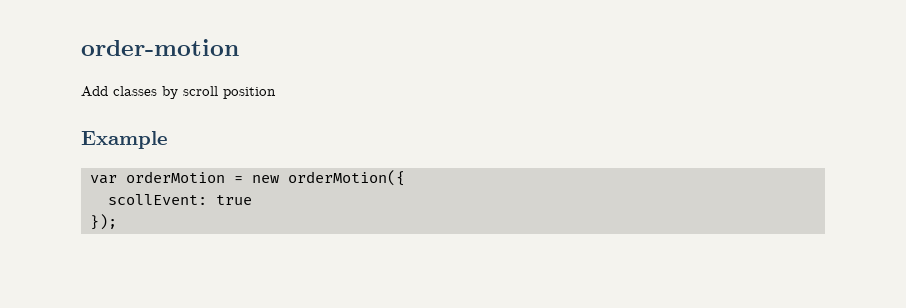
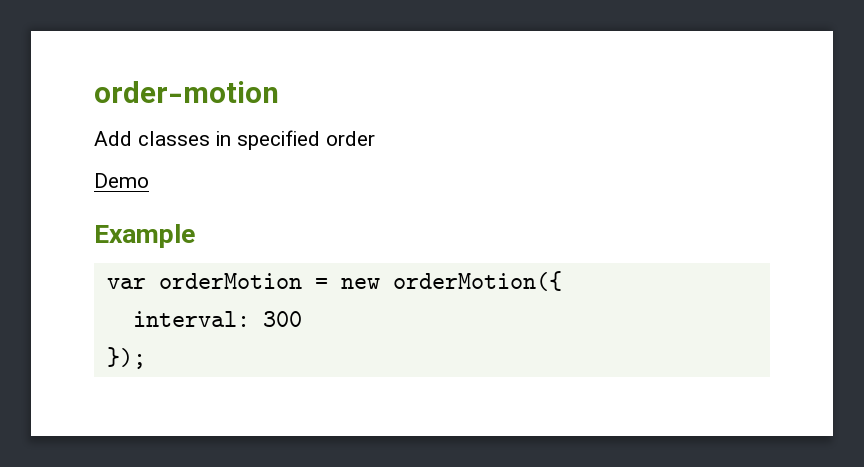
[162,86,276,99] by scroll position -> [216,130,375,150] [94,173,149,188] in specified order // Demo
[108,194,252,205] scollEvent: true -> [132,311,302,327] interval: 300

